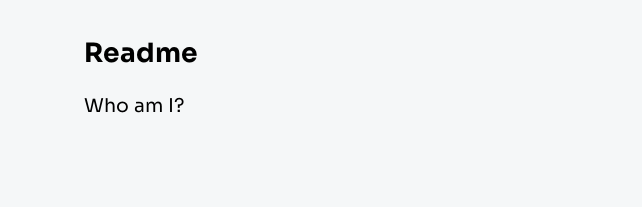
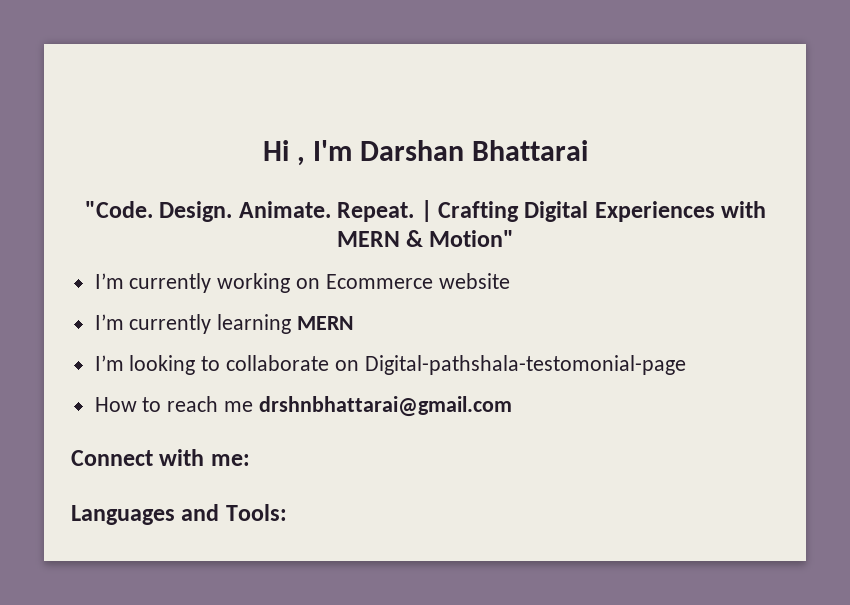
[84,42,198,63] [84,97,185,113] Readme // Who am I? -> [262,140,589,166] [84,200,767,222] [336,230,515,247] [94,273,510,293] [94,314,354,334] [94,355,686,375] [94,396,512,417] [71,449,250,466] [71,504,287,525] Hi , I'm Darshan Bhattarai // "Code. Design. Animate. Repeat. | Crafting Digital Experiences with MERN & Motion" // I’m currently working on Ecommerce website // I’m currently learning MERN // I’m looking to collaborate on Digital-pathshala-testomonial-page // How to reach me drshnbhattarai@gmail.com // Connect with me: // Languages and Tools:

